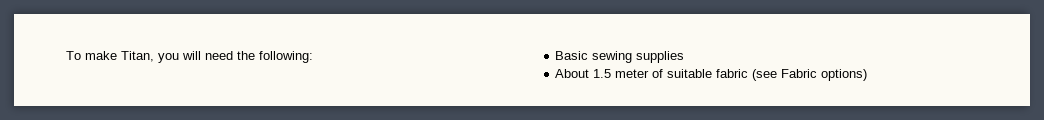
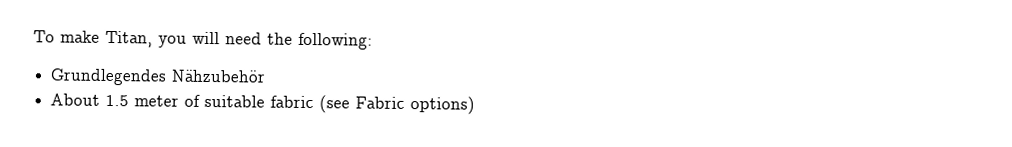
[555,51,685,63] Basic sewing supplies -> [50,68,267,86] Grundlegendes Nähzubehör

